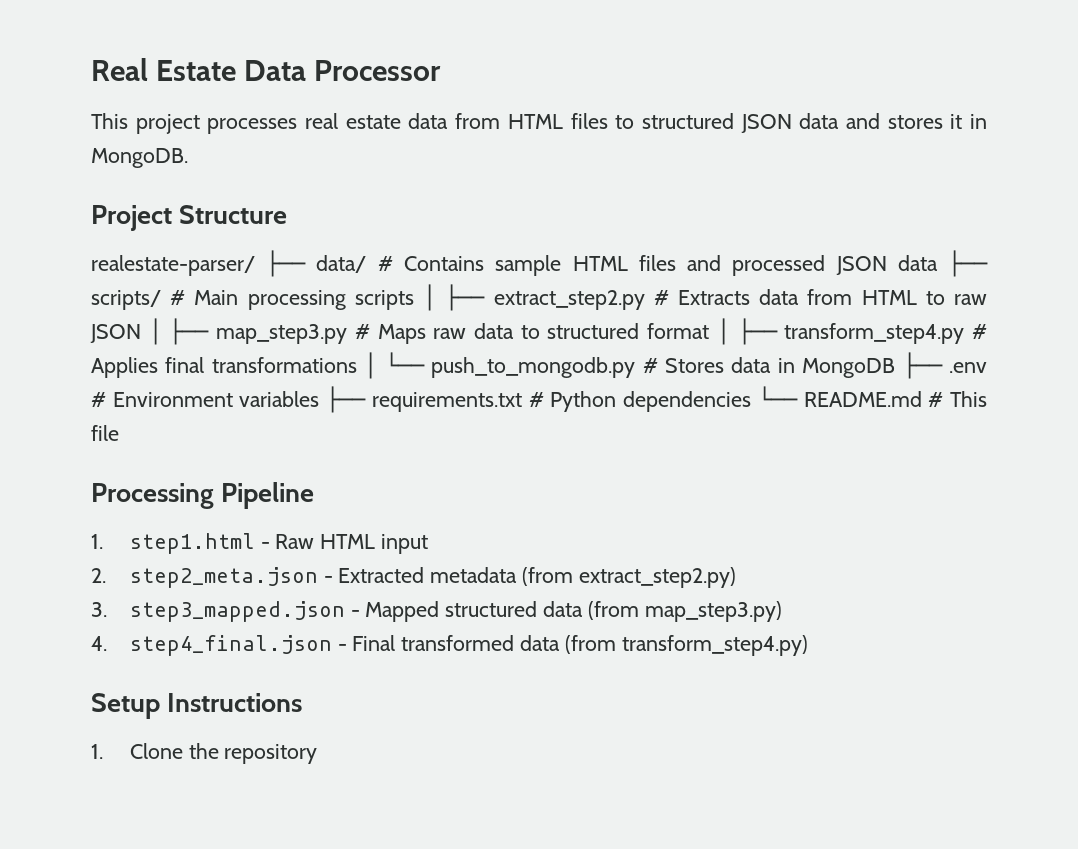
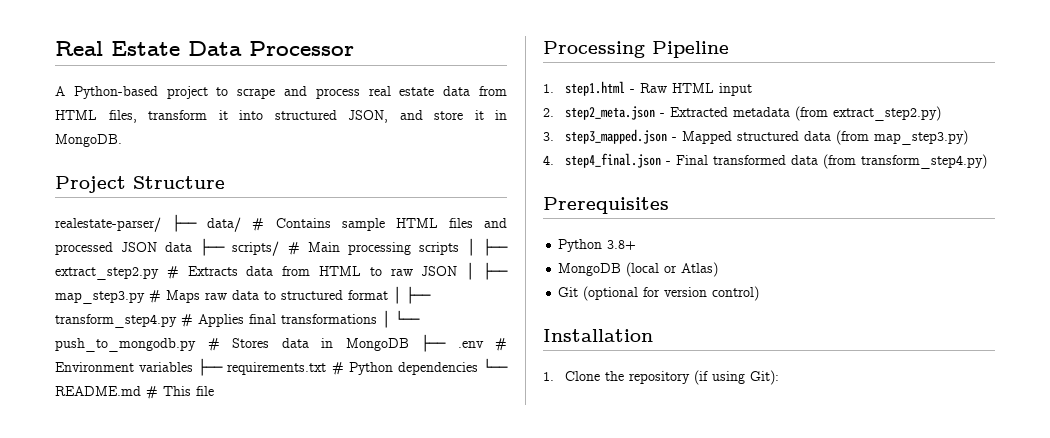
[91,113,298,134] This project processes -> [55,86,360,99] A Python-based project to scrape and process
[570,113,943,133] files to structured JSON data and stores -> [108,110,463,123] files, transform it into structured JSON, and store
[91,693,303,719] Setup Instructions -> [543,197,669,214] [558,239,637,252] [558,262,719,277] [558,286,760,301] [543,329,653,342] Prerequisites // Python 3.8+ // MongoDB (local or Atlas) // Git (optional for version control) // Installation
(318, 754) none -> [694,370,780,385] (if using Git):

